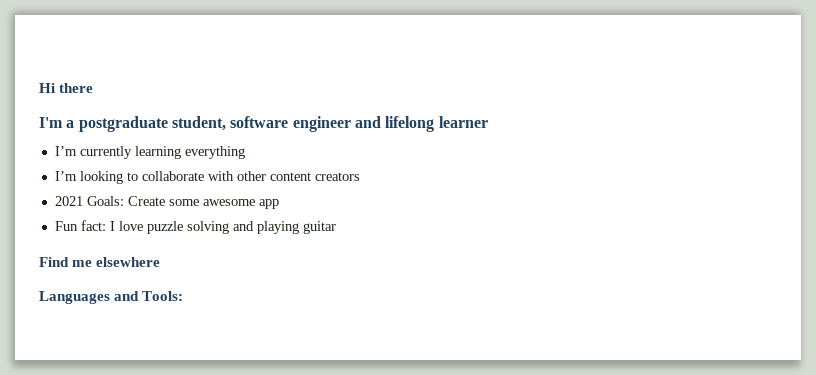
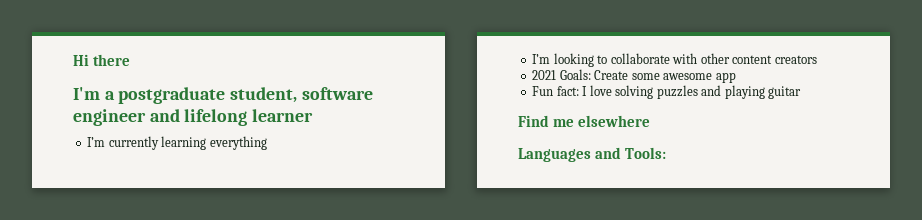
[146,221,229,234] puzzle solving -> [615,85,698,99] solving puzzles

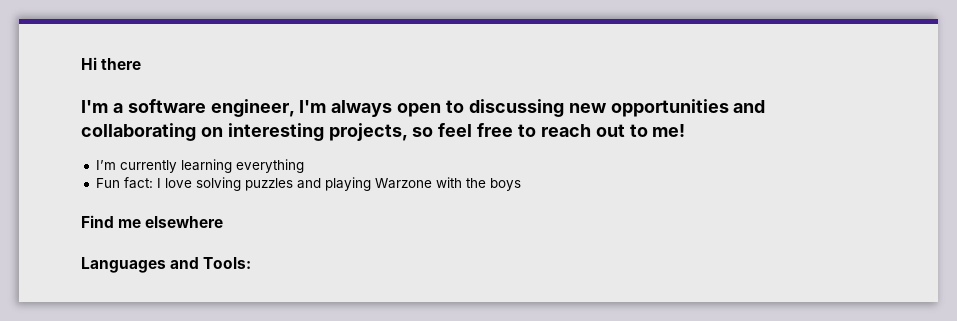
[118,87,373,104] [73,109,314,126] [87,136,267,150] [532,53,817,67] [532,69,736,83] postgraduate student, software engineer and lifelong learner // I’m currently learning everything // I’m looking to collaborate with other content creators // 2021 Goals: Create some awesome app -> [127,99,766,117] [81,123,686,141] [95,159,304,173] software engineer, I'm always open to discussing new opportunities and collaborating on interesting projects, so feel free to reach out to me! // I’m currently learning everything
[768,86,802,99] guitar -> [374,177,521,191] Warzone with the boys

